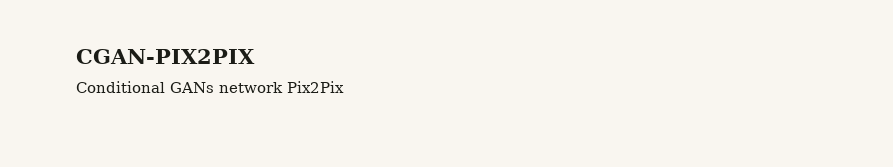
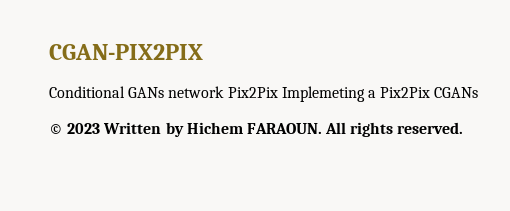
(344, 87) none -> [281,86,479,102] [49,122,464,137] Implemeting a Pix2Pix CGANs // © 2023 Written by Hichem FARAOUN. All rights reserved.

